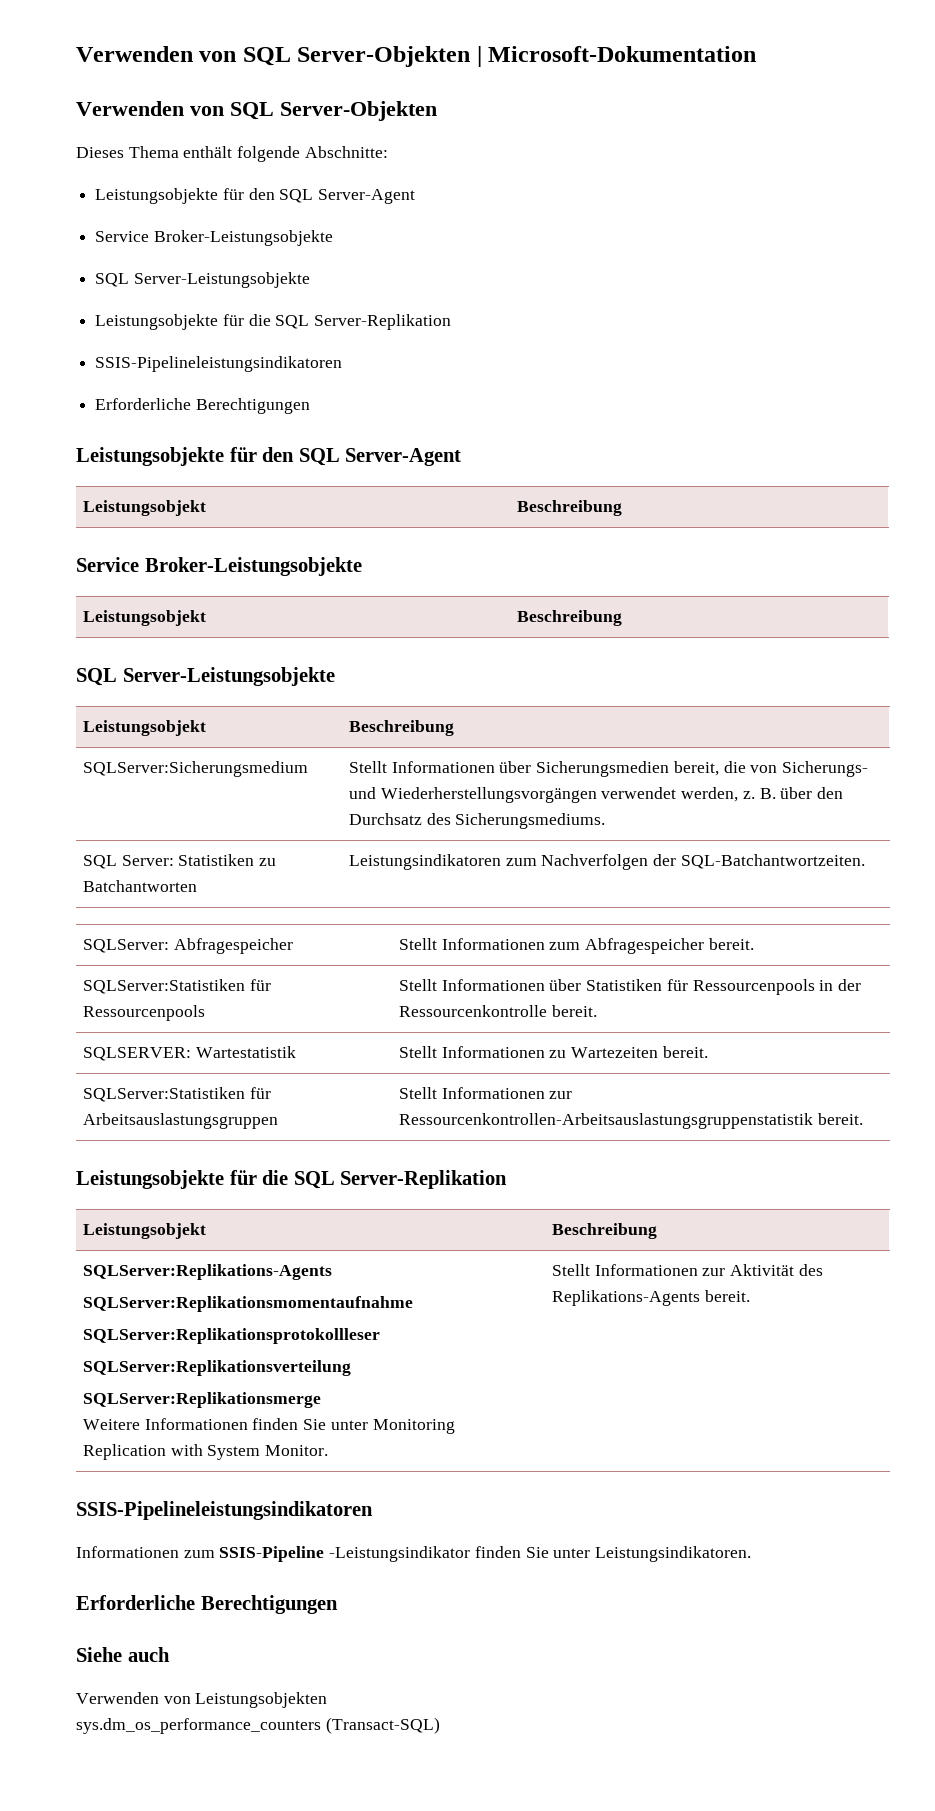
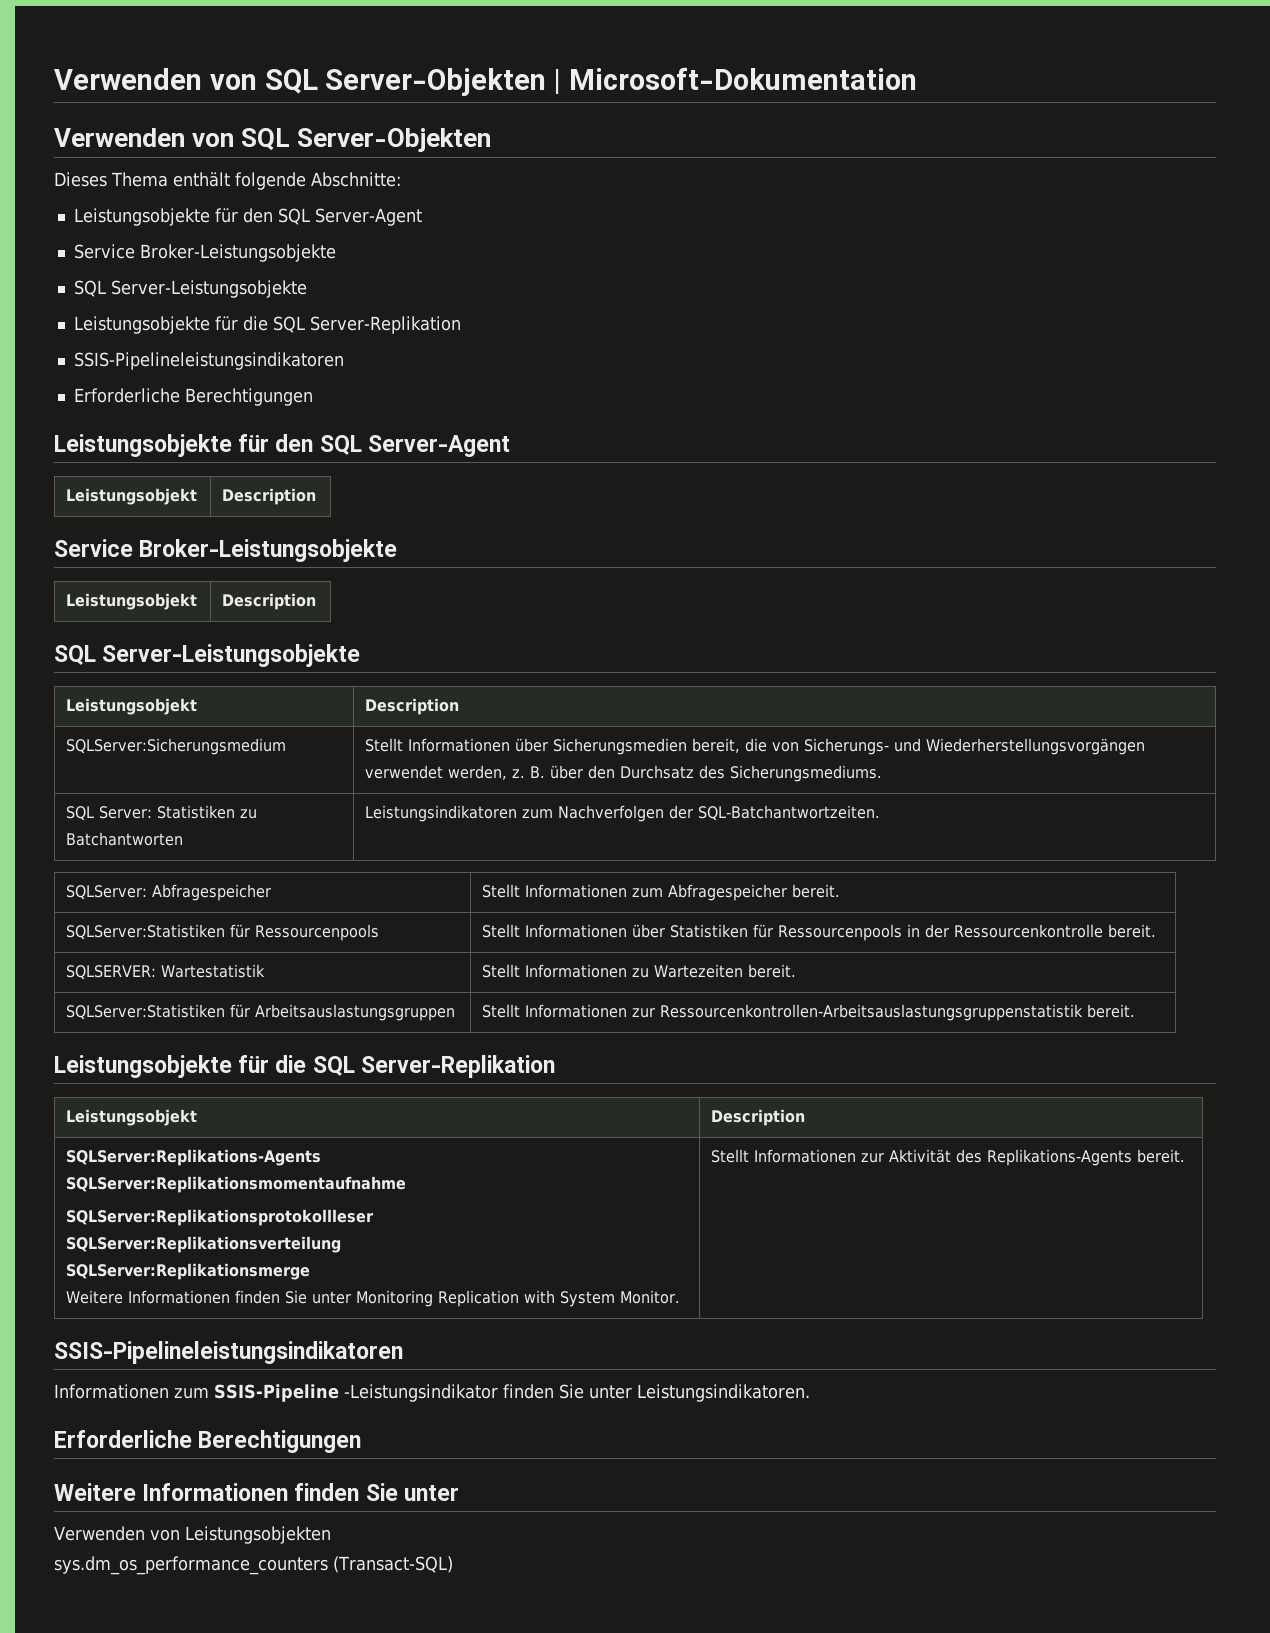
[517,500,623,516] Beschreibung -> [222,488,317,505] Description
[517,610,623,626] Beschreibung -> [222,593,317,610] Description
[349,720,455,736] Beschreibung -> [365,698,460,715] Description
[552,1223,658,1239] Beschreibung -> [711,1109,806,1126] Description
[76,1647,170,1662] Siehe auch -> [54,1483,459,1501] Weitere Informationen finden Sie unter

